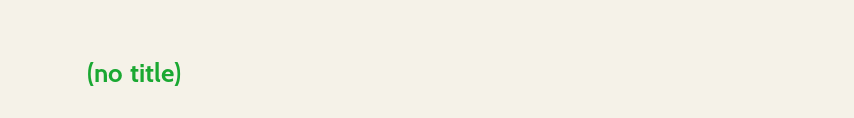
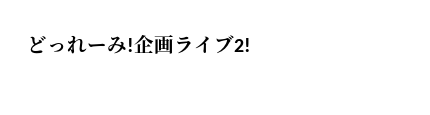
[87,62,182,86] (no title) -> [27,34,251,54] どっれーみ!企画ライブ2!

